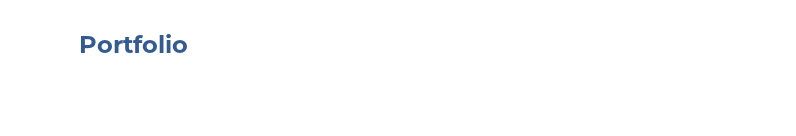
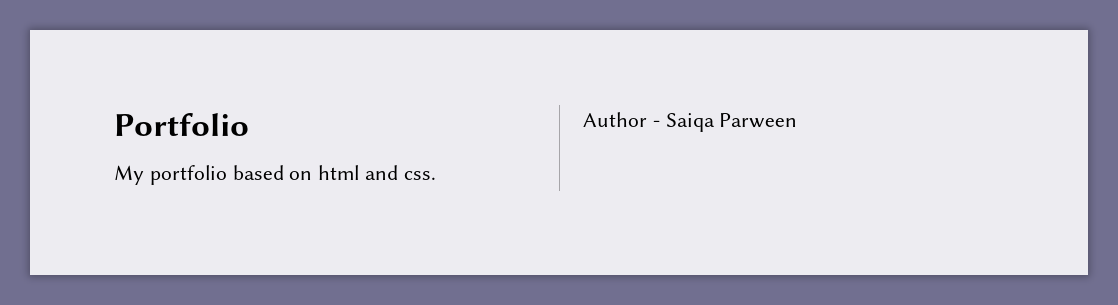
(188, 43) none -> [114,165,436,185] [583,112,798,132] // My portfolio based on html and css. // Author - Saiqa Parween

